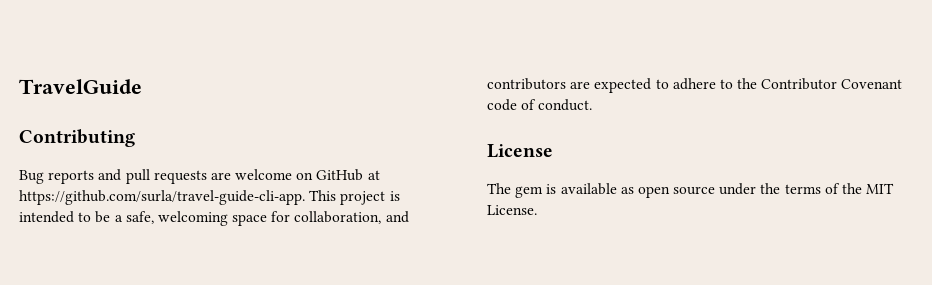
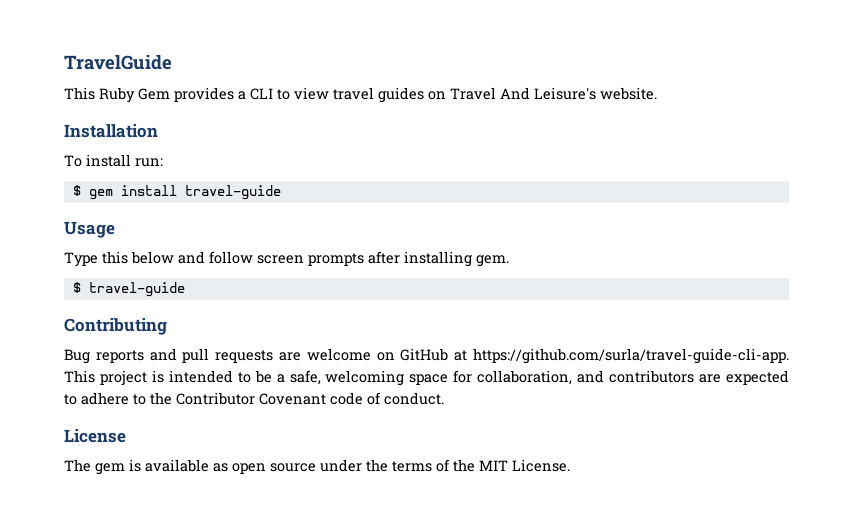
(142, 86) none -> [64,87,657,103] [64,124,158,138] [64,154,163,167] [72,185,281,200] [64,221,115,238] [64,251,509,267] [72,282,185,297] // This Ruby Gem provides a CLI to view travel guides on Travel And Leisure's website. // Installation // To install run: // $ gem install travel-guide // Usage // Type this below and follow screen prompts after installing gem. // $ travel-guide

